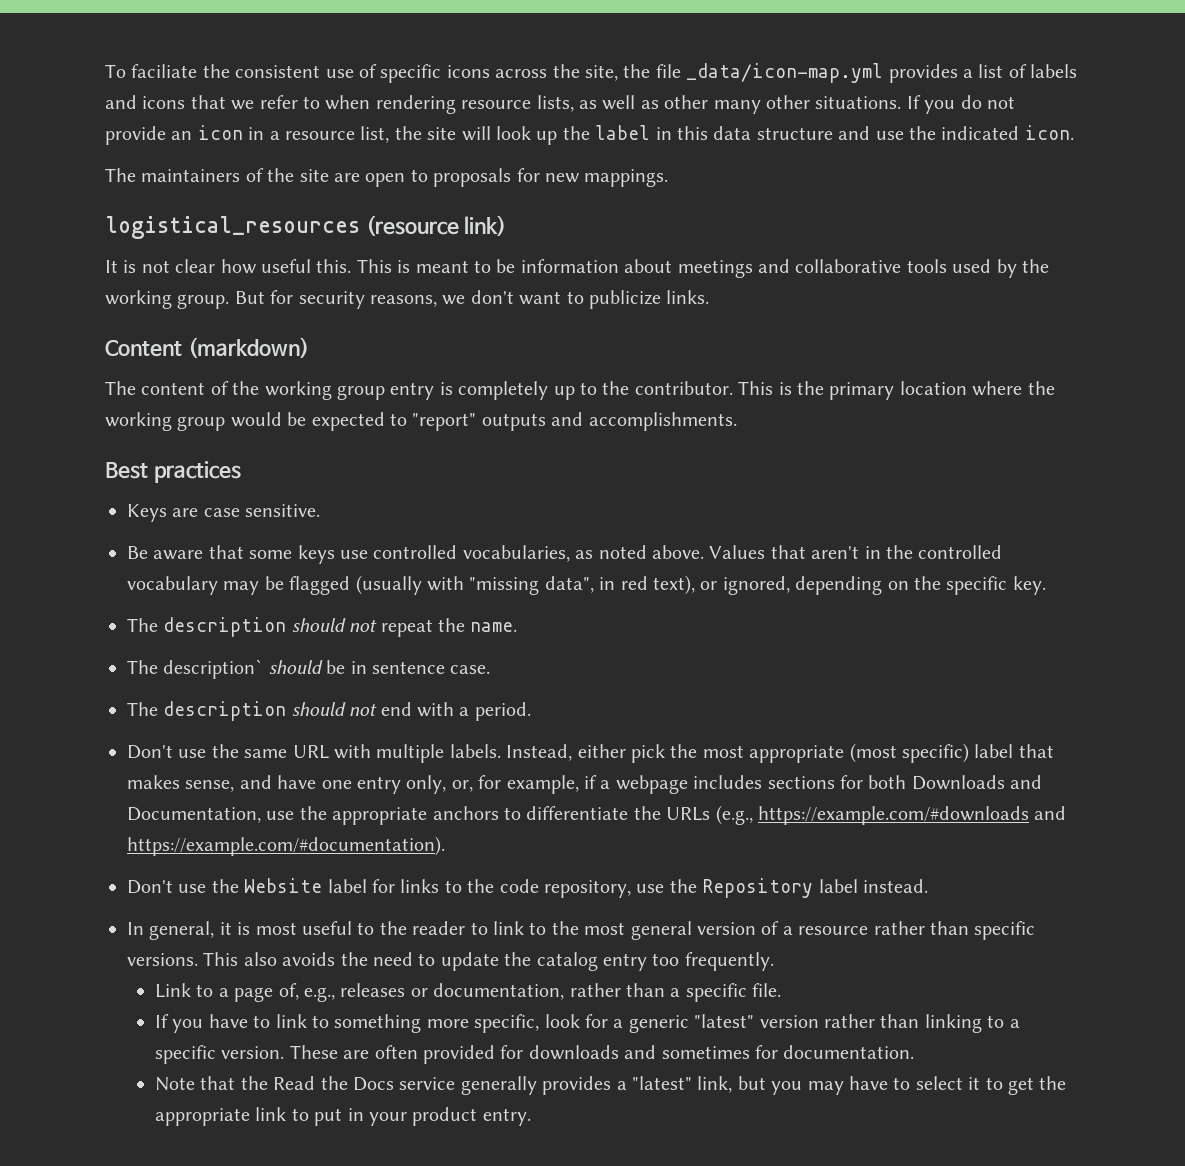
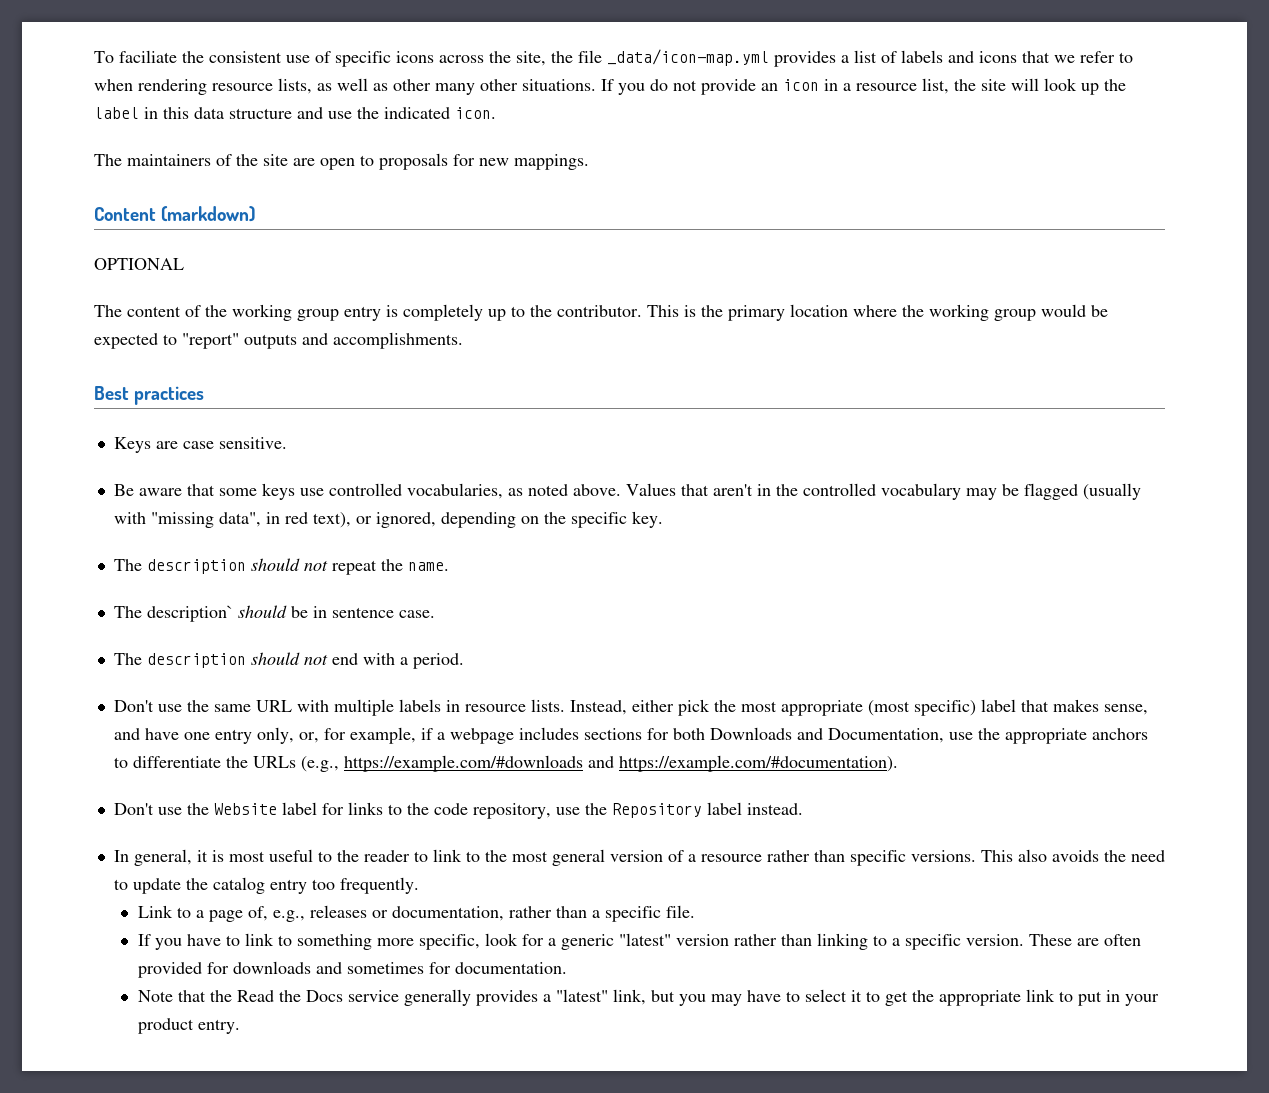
[105,215,507,239] [105,259,1049,278] [105,290,710,309] // logistical_resources (resource link) // It is not clear how useful this. This is meant to be information about meetings and collaborative tools used by the working group. But for security reasons, we don't want to publicize links. -> (589, 162) none
(309, 347) none -> [94,258,184,270] // OPTIONAL
[449,744,501,758] labels. -> [398,699,565,712] labels in resource lists.

